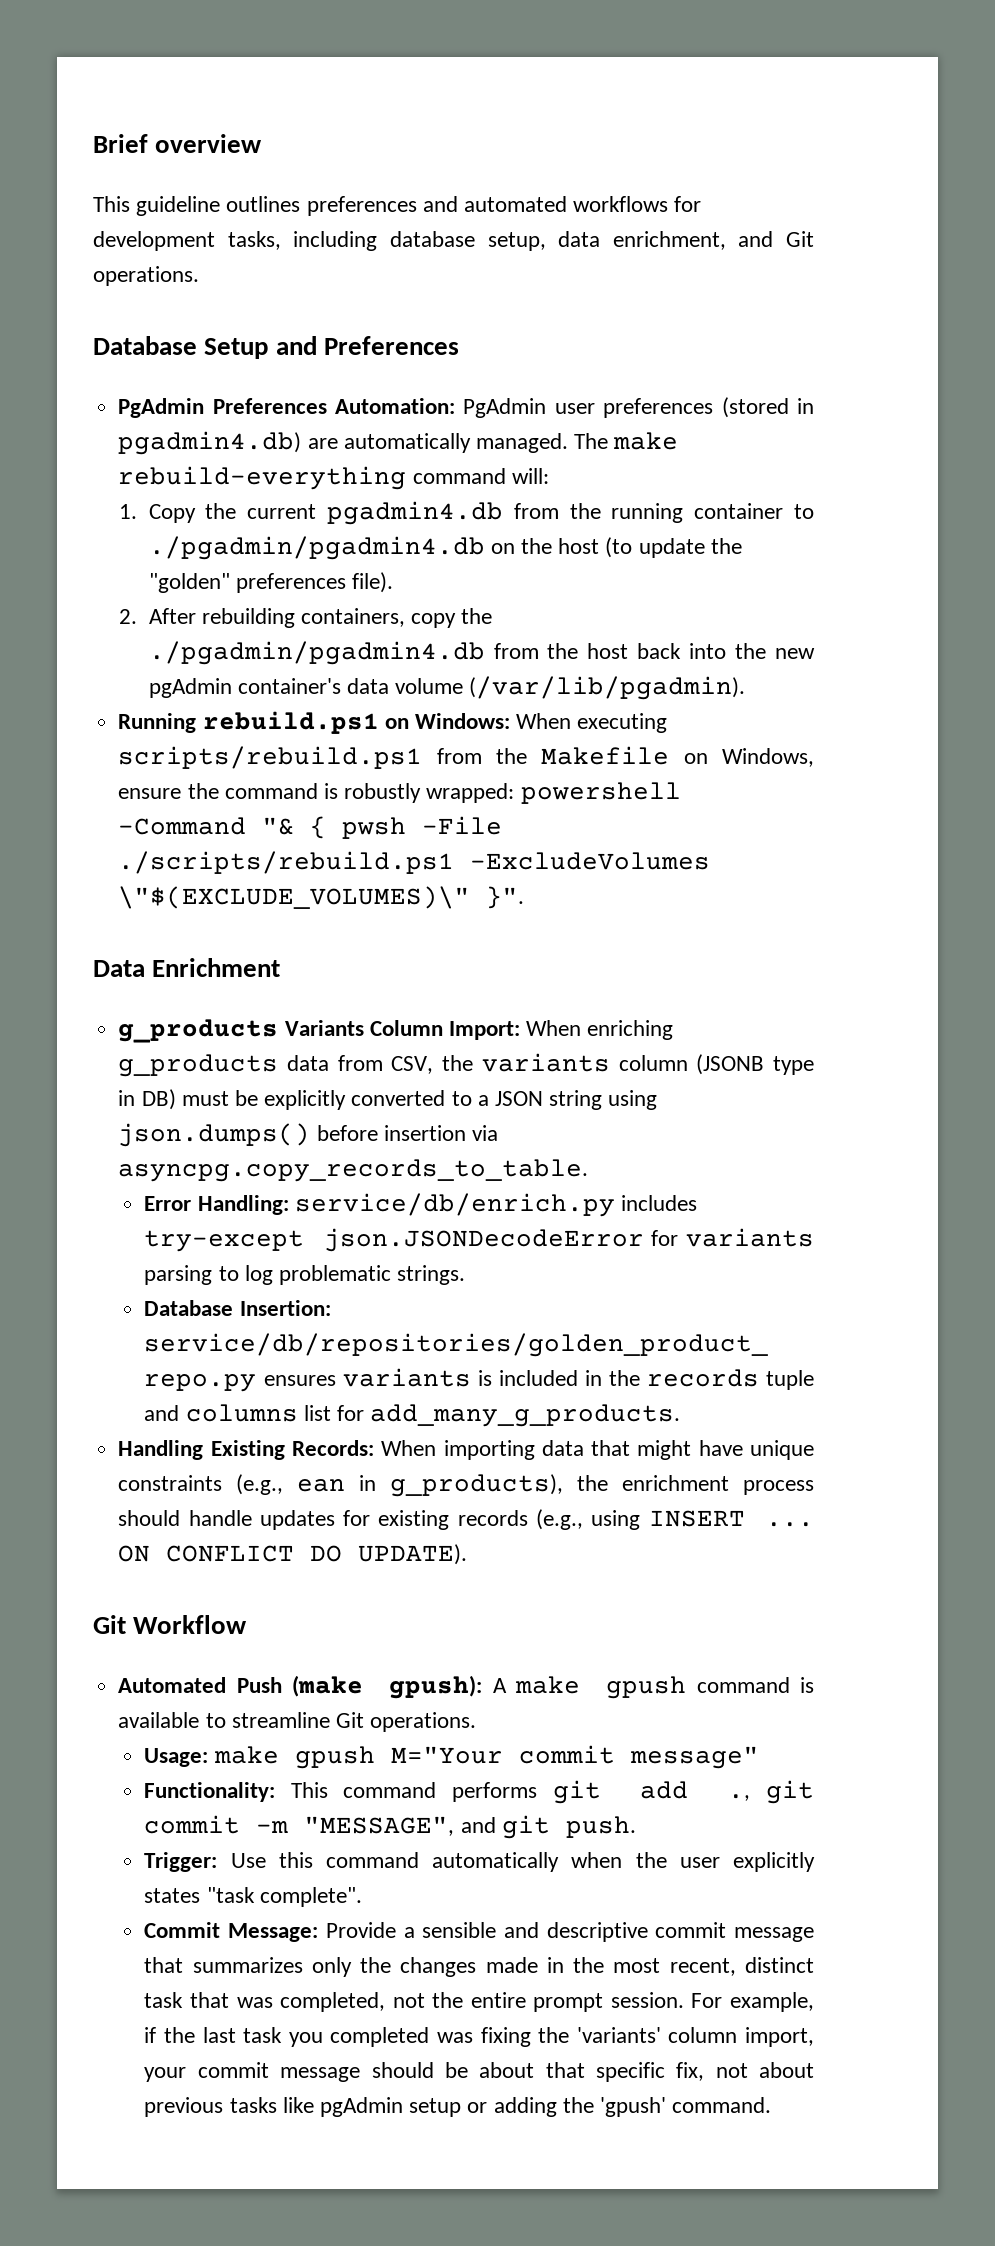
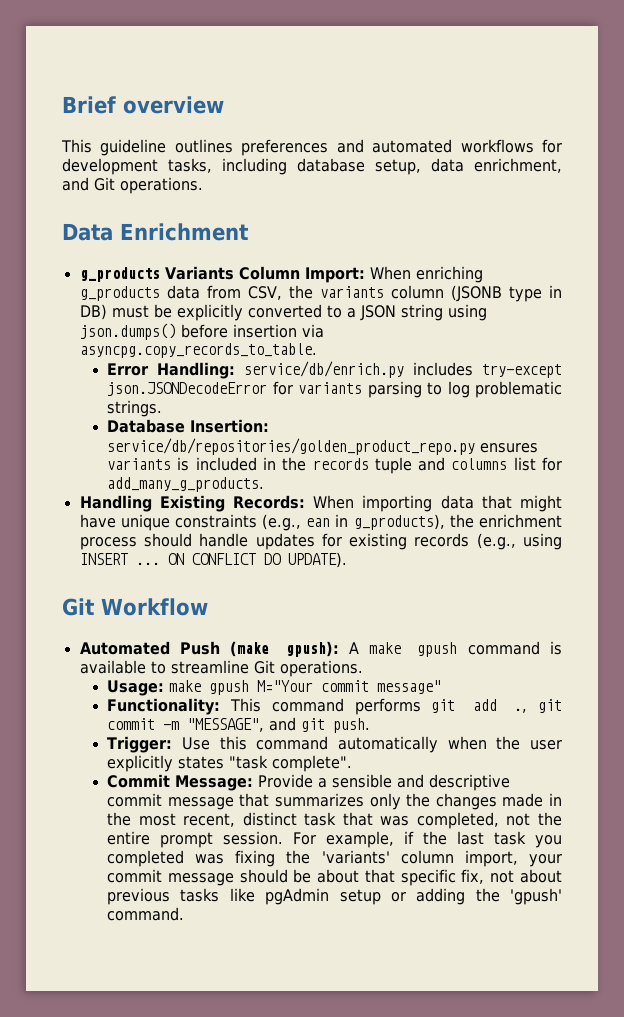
[93,336,459,359] [118,397,814,418] [118,431,679,455] [118,466,549,490] [119,501,814,525] [148,536,742,560] [148,572,394,593] [119,608,493,628] [148,641,815,665] [148,676,746,700] [118,711,668,734] [118,746,814,769] [118,782,681,804] [118,816,503,839] [118,851,711,874] [118,886,525,909] // Database Setup and Preferences // PgAdmin Preferences Automation: PgAdmin user preferences (stored in pgadmin4.db) are automatically managed. The make rebuild-everything command will: // 1. Copy the current pgadmin4.db from the running container to ./pgadmin/pgadmin4.db on the host (to update the "golden" preferences file). // 2. After rebuilding containers, copy the ./pgadmin/pgadmin4.db from the host back into the new pgAdmin container's data volume (/var/lib/pgadmin). // Running rebuild.ps1 on Windows: When executing scripts/rebuild.ps1 from the Makefile on Windows, ensure the command is robustly wrapped: powershell -Command "& { pwsh -File ./scripts/rebuild.ps1 -ExcludeVolumes \"$(EXCLUDE_VOLUMES)\" }". -> (203, 185) none

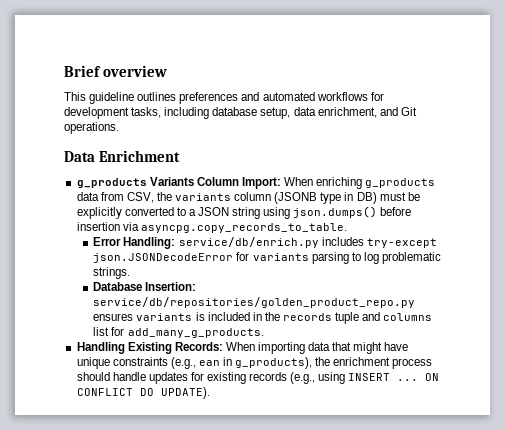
[62,598,208,616] [79,641,562,657] [79,660,363,677] [107,680,442,696] [107,698,562,715] [107,717,371,733] [107,736,563,753] [107,755,353,772] [107,774,511,791] [107,793,562,810] [107,812,562,829] [107,831,562,848] [107,850,562,867] [107,869,562,886] [107,888,562,905] [107,907,185,921] // Git Workflow // Automated Push (make gpush): A make gpush command is available to streamline Git operations. // Usage: make gpush M="Your commit message" // Functionality: This command performs git add ., git commit -m "MESSAGE", and git push. // Trigger: Use this command automatically when the user explicitly states "task complete". // Commit Message: Provide a sensible and descriptive commit message that summarizes only the changes made in the most recent, distinct task that was completed, not the entire prompt session. For example, if the last task you completed was fixing the 'variants' column import, your commit message should be about that specific fix, not about previous tasks like pgAdmin setup or adding the 'gpush' command. -> (210, 393) none

